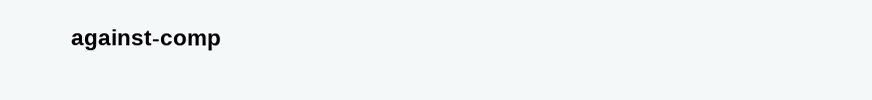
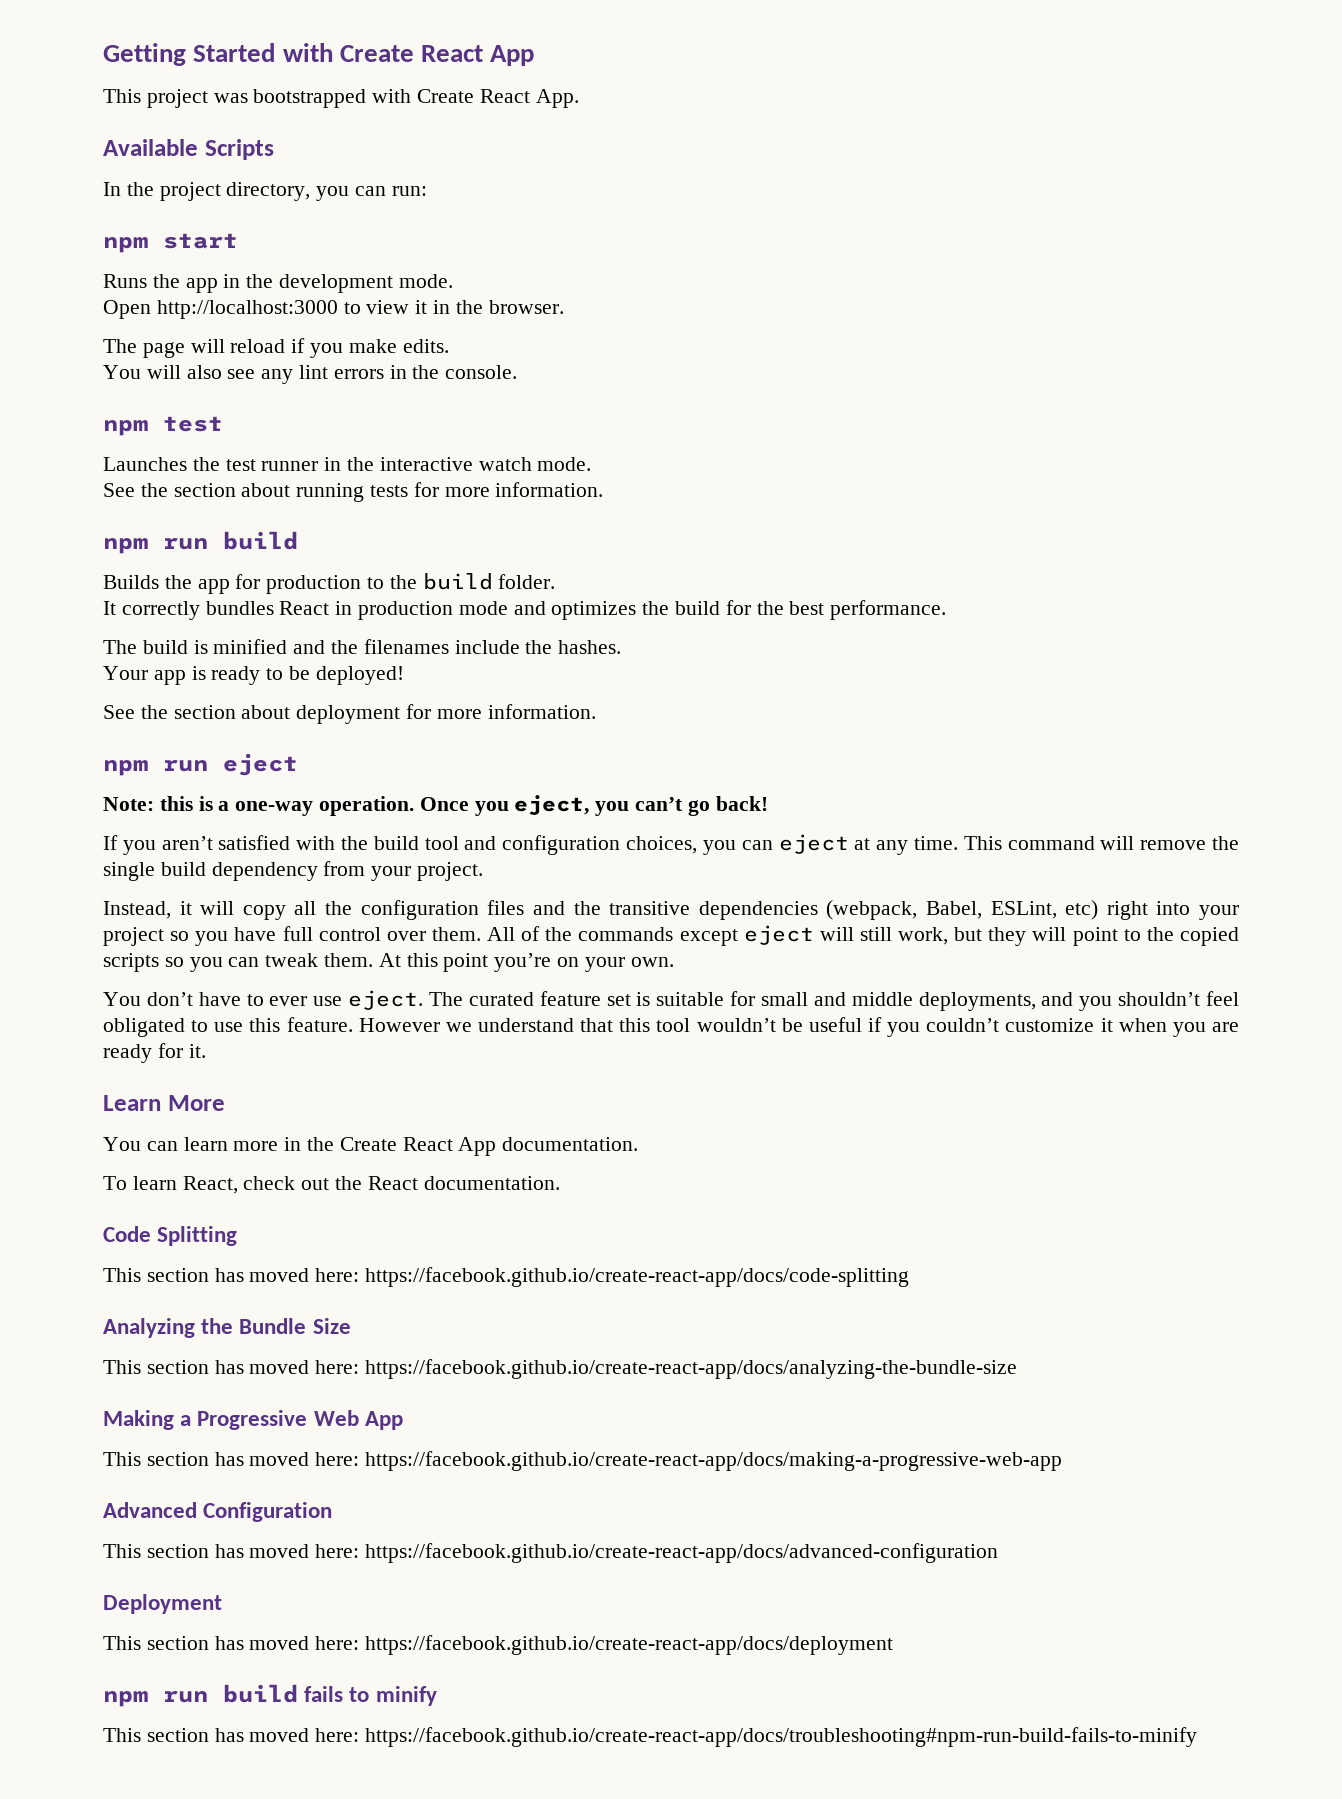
[70,29,222,51] against-comp -> [103,43,535,66] [103,89,579,108] [103,139,274,160] [103,182,427,201] [103,233,238,253] [103,274,453,293] [103,300,564,319] [103,338,449,358] [103,365,518,384] [103,416,223,436] [103,457,592,471] [103,482,604,502] [103,531,298,554] [103,573,556,594] [103,600,947,620] [103,639,622,654] [103,666,404,685] [103,704,596,724] [103,753,298,776] [103,795,768,816] [103,834,1240,855] [103,861,484,881] [103,900,1239,920] [103,925,1240,946] [103,953,674,972] [103,990,1240,1011] [103,1017,1239,1037] [103,1043,206,1063] [103,1095,225,1111] [103,1137,639,1156] [103,1176,560,1194] [103,1226,238,1246] [103,1267,910,1287] [103,1318,351,1338] [103,1359,1018,1379] [103,1410,403,1430] [103,1451,1063,1471] [103,1502,333,1522] [103,1543,999,1563] [103,1594,222,1614] [103,1635,894,1655] [103,1684,437,1707] [103,1727,1198,1747] Getting Started with Create React App // This project was bootstrapped with Create React App. // Available Scripts // In the project directory, you can run: // npm start // Runs the app in the development mode. // Open http://localhost:3000 to view it in the browser. // The page will reload if you make edits. // You will also see any lint errors in the console. // npm test // Launches the test runner in the interactive watch mode. // See the section about running tests for more information. // npm run build // Builds the app for production to the build folder. // It correctly bundles React in production mode and optimizes the build for the best performance. // The build is minified and the filenames include the hashes. // Your app is ready to be deployed! // See the section about deployment for more information. // npm run eject // Note: this is a one-way operation. Once you eject, you can’t go back! // If you aren’t satisfied with the build tool and configuration choices, you can eject at any time. This command will remove the single build dependency from your project. // Instead, it will copy all the configuration files and the transitive dependencies (webpack, Babel, ESLint, etc) right into your project so you have full control over them. All of the commands except eject will still work, but they will point to the copied scripts so you can tweak them. At this point you’re on your own. // You don’t have to ever use eject. The curated feature set is suitable for small and middle deployments, and you shouldn’t feel obligated to use this feature. However we understand that this tool wouldn’t be useful if you couldn’t customize it when you are ready for it. // Learn More // You can learn more in the Create React App documentation. // To learn React, check out the React documentation. // Code Splitting // This section has moved here: https://facebook.github.io/create-react-app/docs/code-splitting // Analyzing the Bundle Size // This section has moved here: https://facebook.github.io/create-react-app/docs/analyzing-the-bundle-size // Making a Progressive Web App // This section has moved here: https://facebook.github.io/create-react-app/docs/making-a-progressive-web-app // Advanced Configuration // This section has moved here: https://facebook.github.io/create-react-app/docs/advanced-configuration // Deployment // This section has moved here: https://facebook.github.io/create-react-app/docs/deployment // npm run build fails to minify // This section has moved here: https://facebook.github.io/create-react-app/docs/troubleshooting#npm-run-build-fails-to-minify

